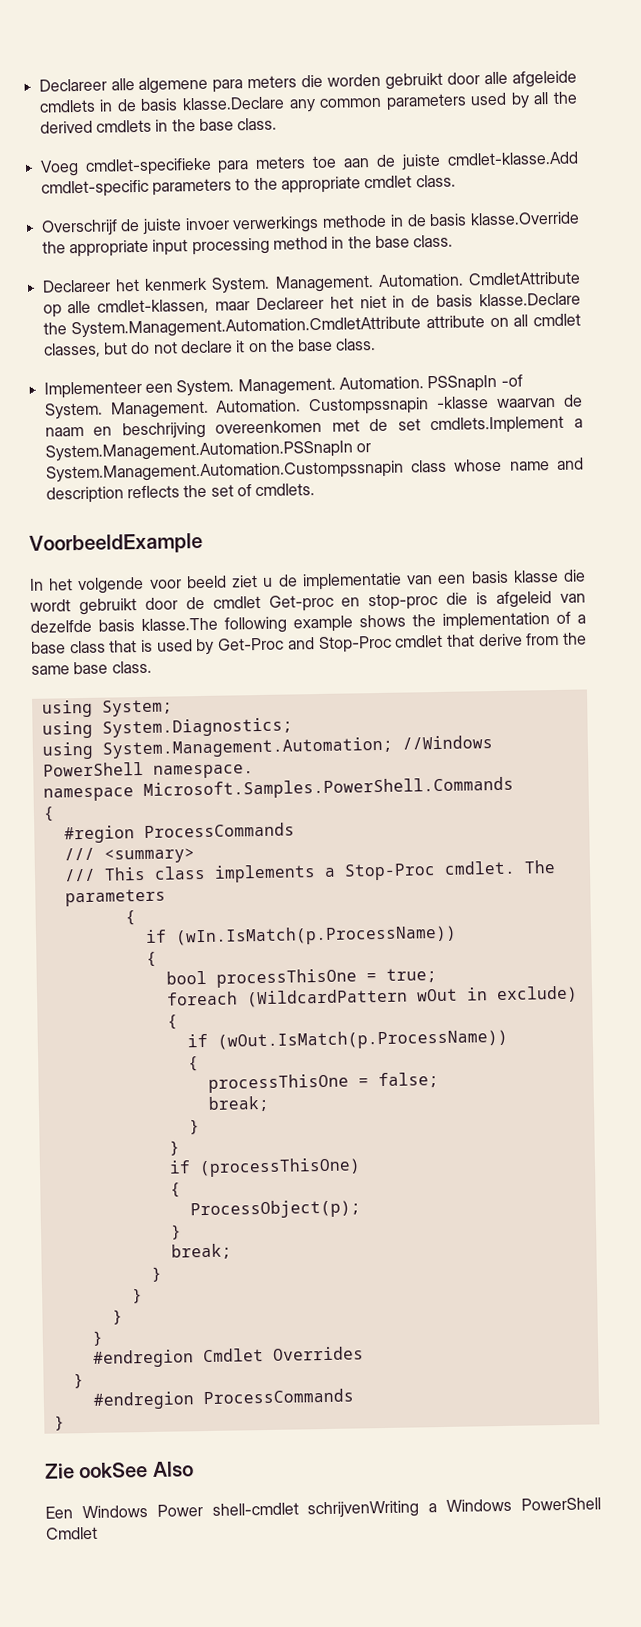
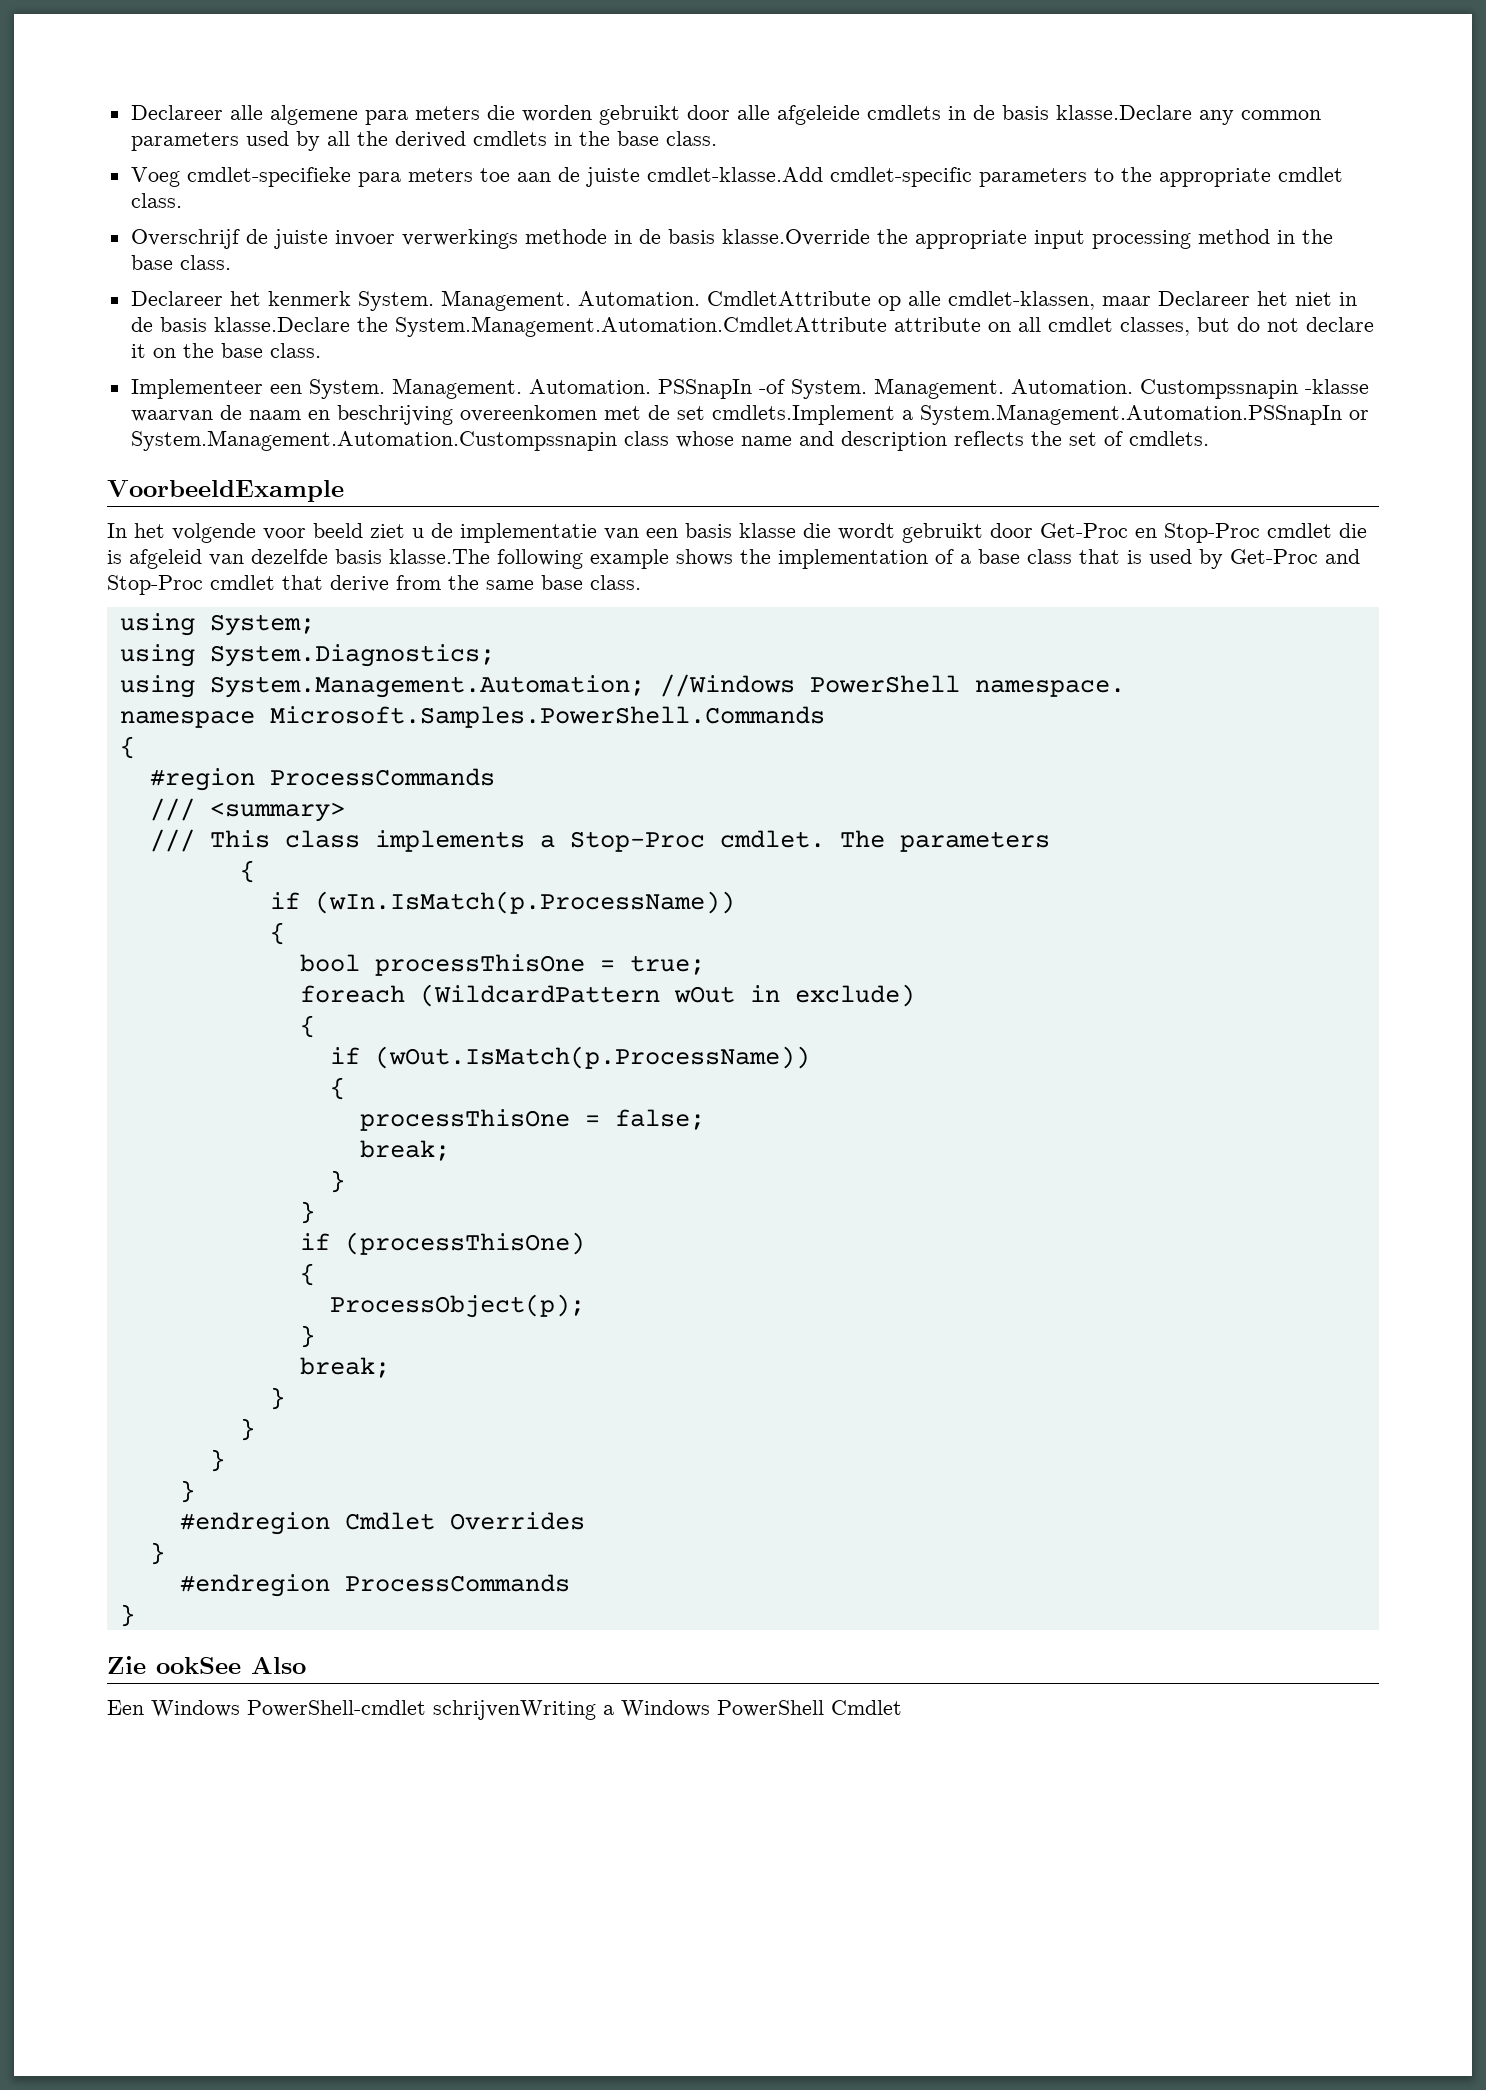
[185,592,439,612] de cmdlet Get-proc en stop-proc -> [1040,523,1332,543] Get-Proc en Stop-Proc cmdlet
[156,1502,299,1517] Power shell-cmdlet -> [247,1700,426,1717] PowerShell-cmdlet

